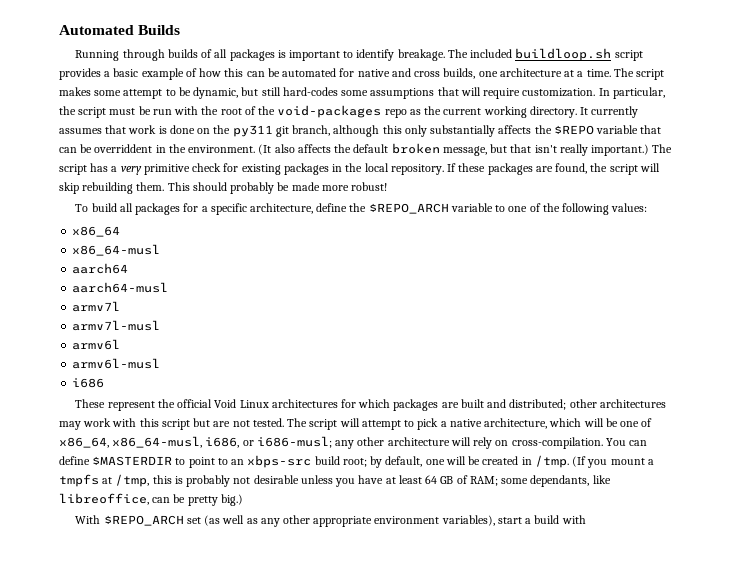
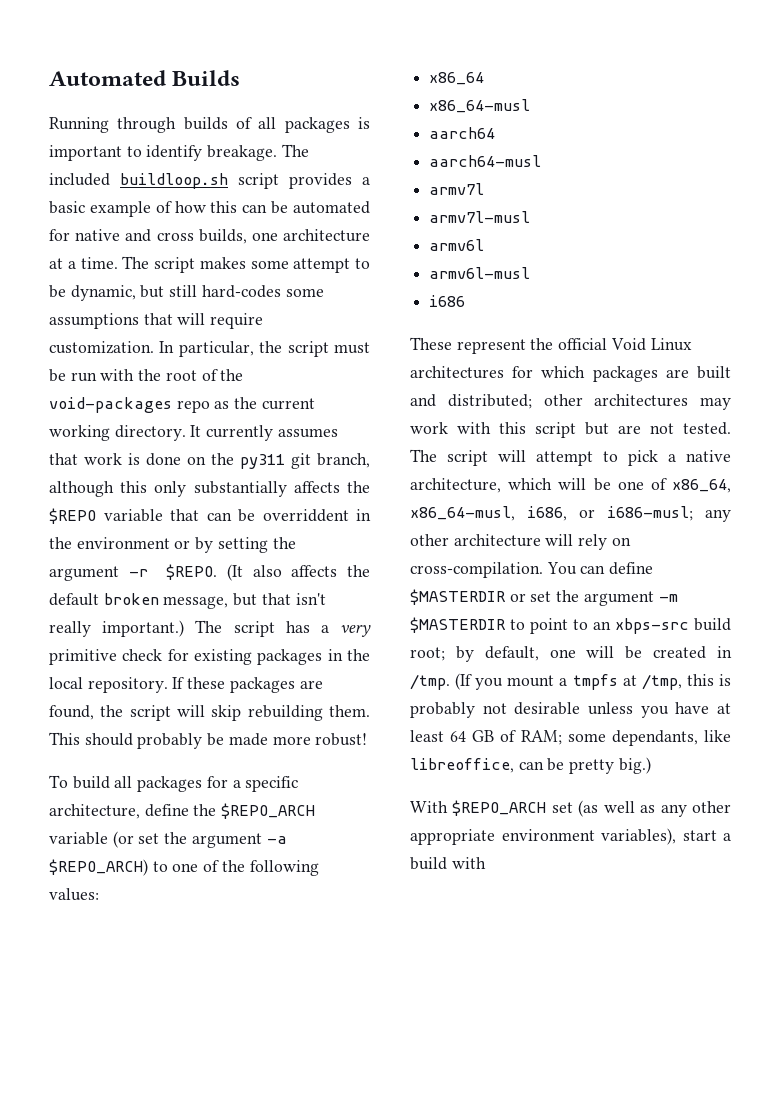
[188,145,256,153] environment. -> [76,537,296,553] [49,564,218,581] environment or by setting the argument -r $REPO.
(493, 207) none -> [112,831,287,848] [49,859,148,876] (or set the argument -a $REPO_ARCH)
(173, 461) none -> [509,590,678,606] [410,617,506,633] or set the argument -m $MASTERDIR

